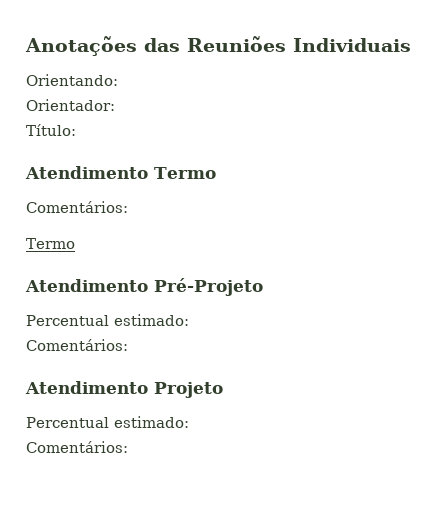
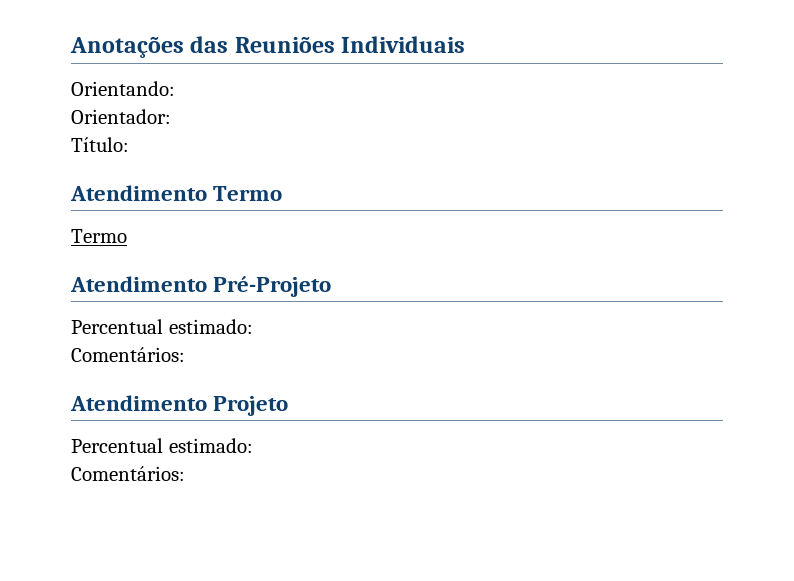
[26,201,128,213] // Comentários: -> (283, 193) none

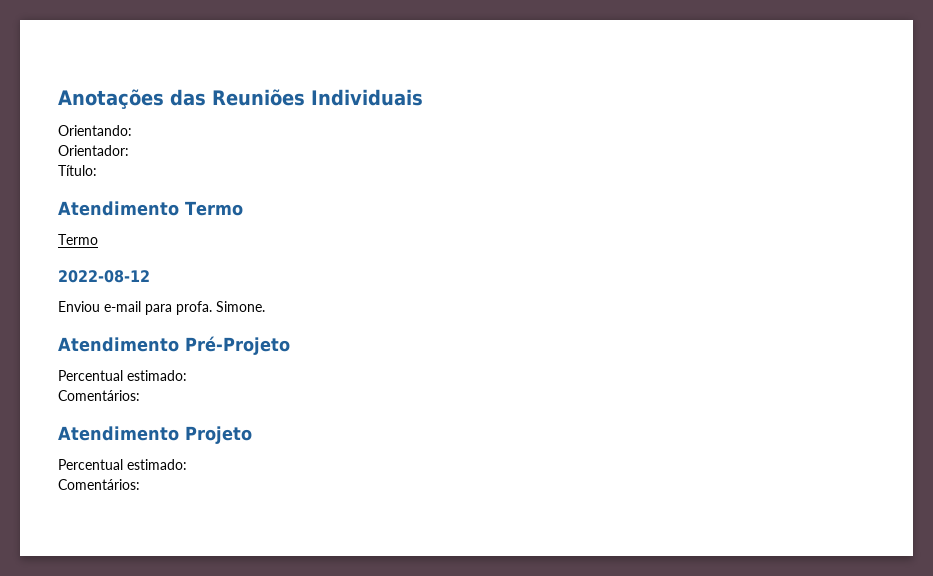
(127, 236) none -> [58,270,150,283] [58,301,265,315] // 2022-08-12 // Enviou e-mail para profa. Simone.

